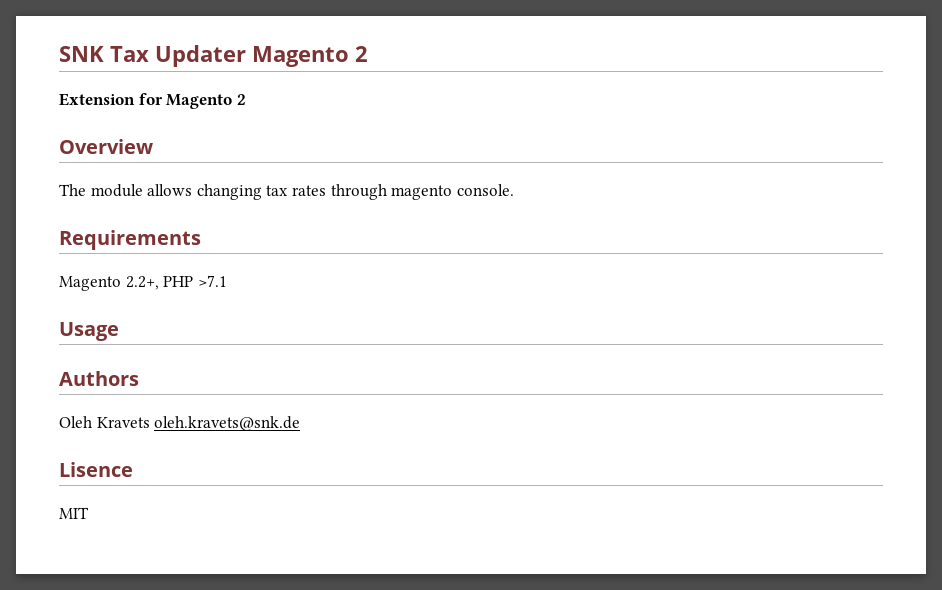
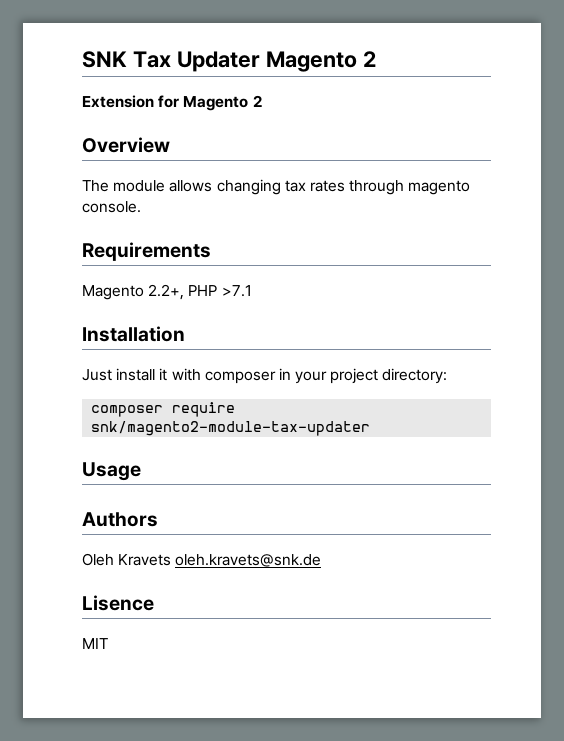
(227, 281) none -> [82,326,185,342] [82,368,448,384] [91,402,236,417] [91,421,371,436] // Installation // Just install it with composer in your project directory: // composer require snk/magento2-module-tax-updater

